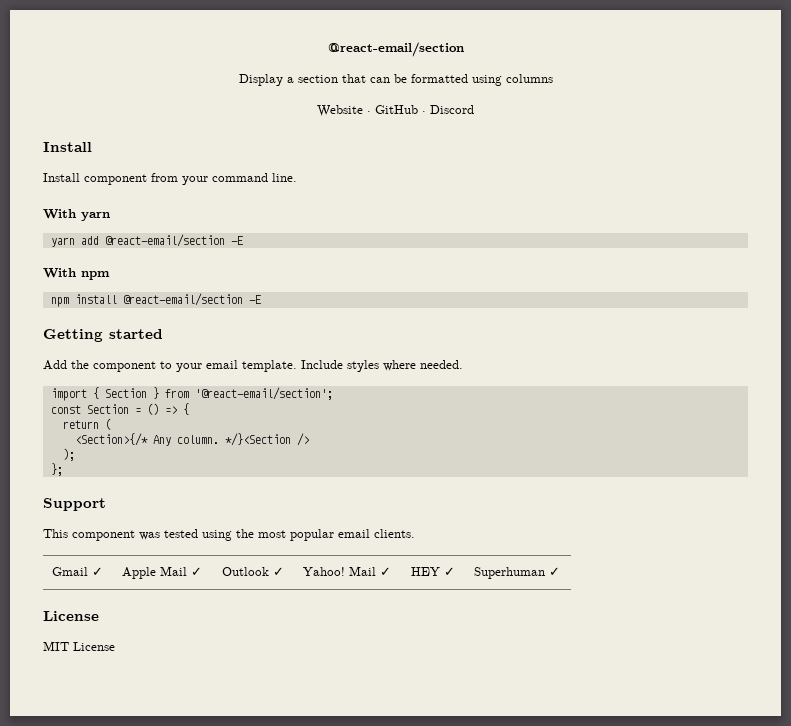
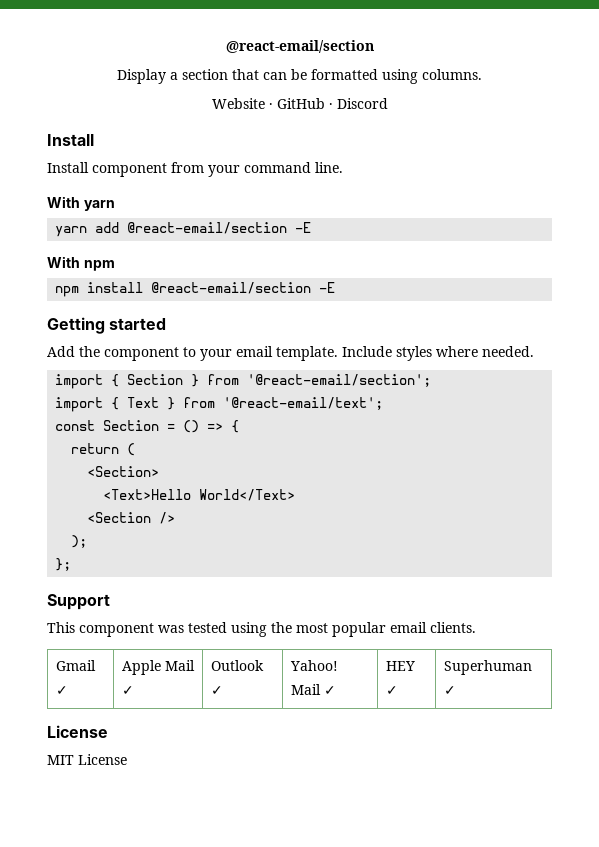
[505,74,553,83] columns -> [422,69,482,80] columns.
(333, 393) none -> [55,397,384,412] // import { Text } from '@react-email/text';
[74,433,291,446] <Section>{/* Any column. */}<Section -> [87,466,160,477] [103,489,296,501] [87,512,152,523] <Section> // <Text>Hello World</Text> // <Section

